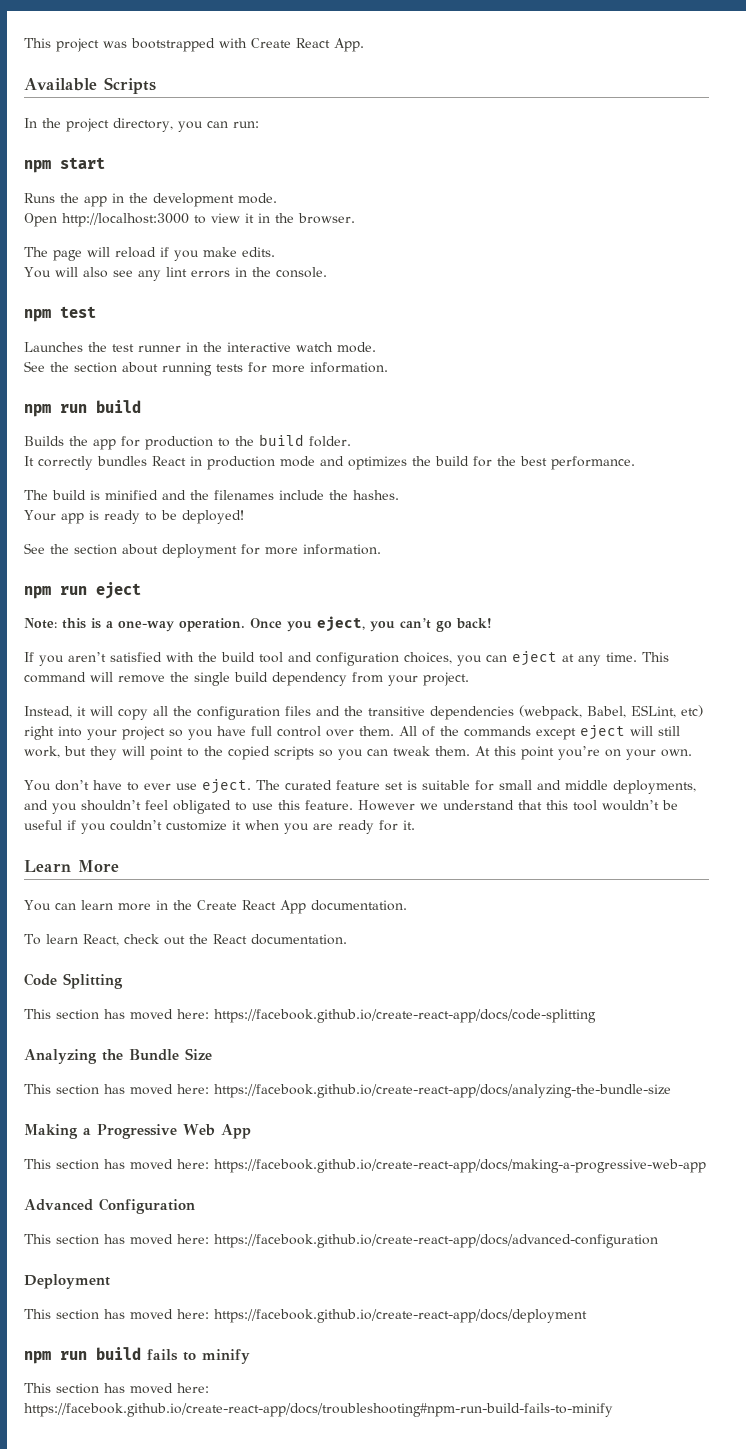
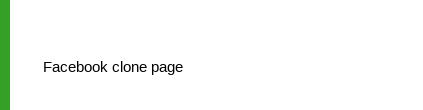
[24,38,364,52] [24,77,156,94] [24,118,259,132] [24,157,105,173] [24,193,277,207] [24,213,355,227] [24,247,275,261] [24,267,327,281] [24,306,96,322] [24,342,376,353] [24,361,388,376] [24,400,141,417] [24,434,351,450] [24,456,635,470] [24,490,399,500] [24,510,244,524] [24,543,381,558] [24,582,141,599] [24,616,492,632] [24,651,669,666] [24,672,469,686] [24,705,703,720] [24,725,680,740] [24,746,692,760] [24,779,696,794] [24,800,678,814] [24,820,415,834] [24,860,119,872] [24,900,407,914] [24,934,347,946] [24,973,123,989] [24,1009,596,1023] [24,1048,212,1064] [24,1084,671,1098] [24,1124,251,1139] [24,1159,706,1173] [24,1198,195,1214] [24,1234,658,1248] [24,1274,110,1289] [24,1309,587,1323] [24,1347,250,1364] [24,1383,209,1394] [24,1403,613,1417] This project was bootstrapped with Create React App. // Available Scripts // In the project directory, you can run: // npm start // Runs the app in the development mode. // Open http://localhost:3000 to view it in the browser. // The page will reload if you make edits. // You will also see any lint errors in the console. // npm test // Launches the test runner in the interactive watch mode. // See the section about running tests for more information. // npm run build // Builds the app for production to the build folder. // It correctly bundles React in production mode and optimizes the build for the best performance. // The build is minified and the filenames include the hashes. // Your app is ready to be deployed! // See the section about deployment for more information. // npm run eject // Note: this is a one-way operation. Once you eject, you can’t go back! // If you aren’t satisfied with the build tool and configuration choices, you can eject at any time. This command will remove the single build dependency from your project. // Instead, it will copy all the configuration files and the transitive dependencies (webpack, Babel, ESLint, etc) right into your project so you have full control over them. All of the commands except eject will still work, but they will point to the copied scripts so you can tweak them. At this point you’re on your own. // You don’t have to ever use eject. The curated feature set is suitable for small and middle deployments, and you shouldn’t feel obligated to use this feature. However we understand that this tool wouldn’t be useful if you couldn’t customize it when you are ready for it. // Learn More // You can learn more in the Create React App documentation. // To learn React, check out the React documentation. // Code Splitting // This section has moved here: https://facebook.github.io/create-react-app/docs/code-splitting // Analyzing the Bundle Size // This section has moved here: https://facebook.github.io/create-react-app/docs/analyzing-the-bundle-size // Making a Progressive Web App // This section has moved here: https://facebook.github.io/create-react-app/docs/making-a-progressive-web-app // Advanced Configuration // This section has moved here: https://facebook.github.io/create-react-app/docs/advanced-configuration // Deployment // This section has moved here: https://facebook.github.io/create-react-app/docs/deployment // npm run build fails to minify // This section has moved here: https://facebook.github.io/create-react-app/docs/troubleshooting#npm-run-build-fails-to-minify -> [43,61,184,75] Facebook clone page

